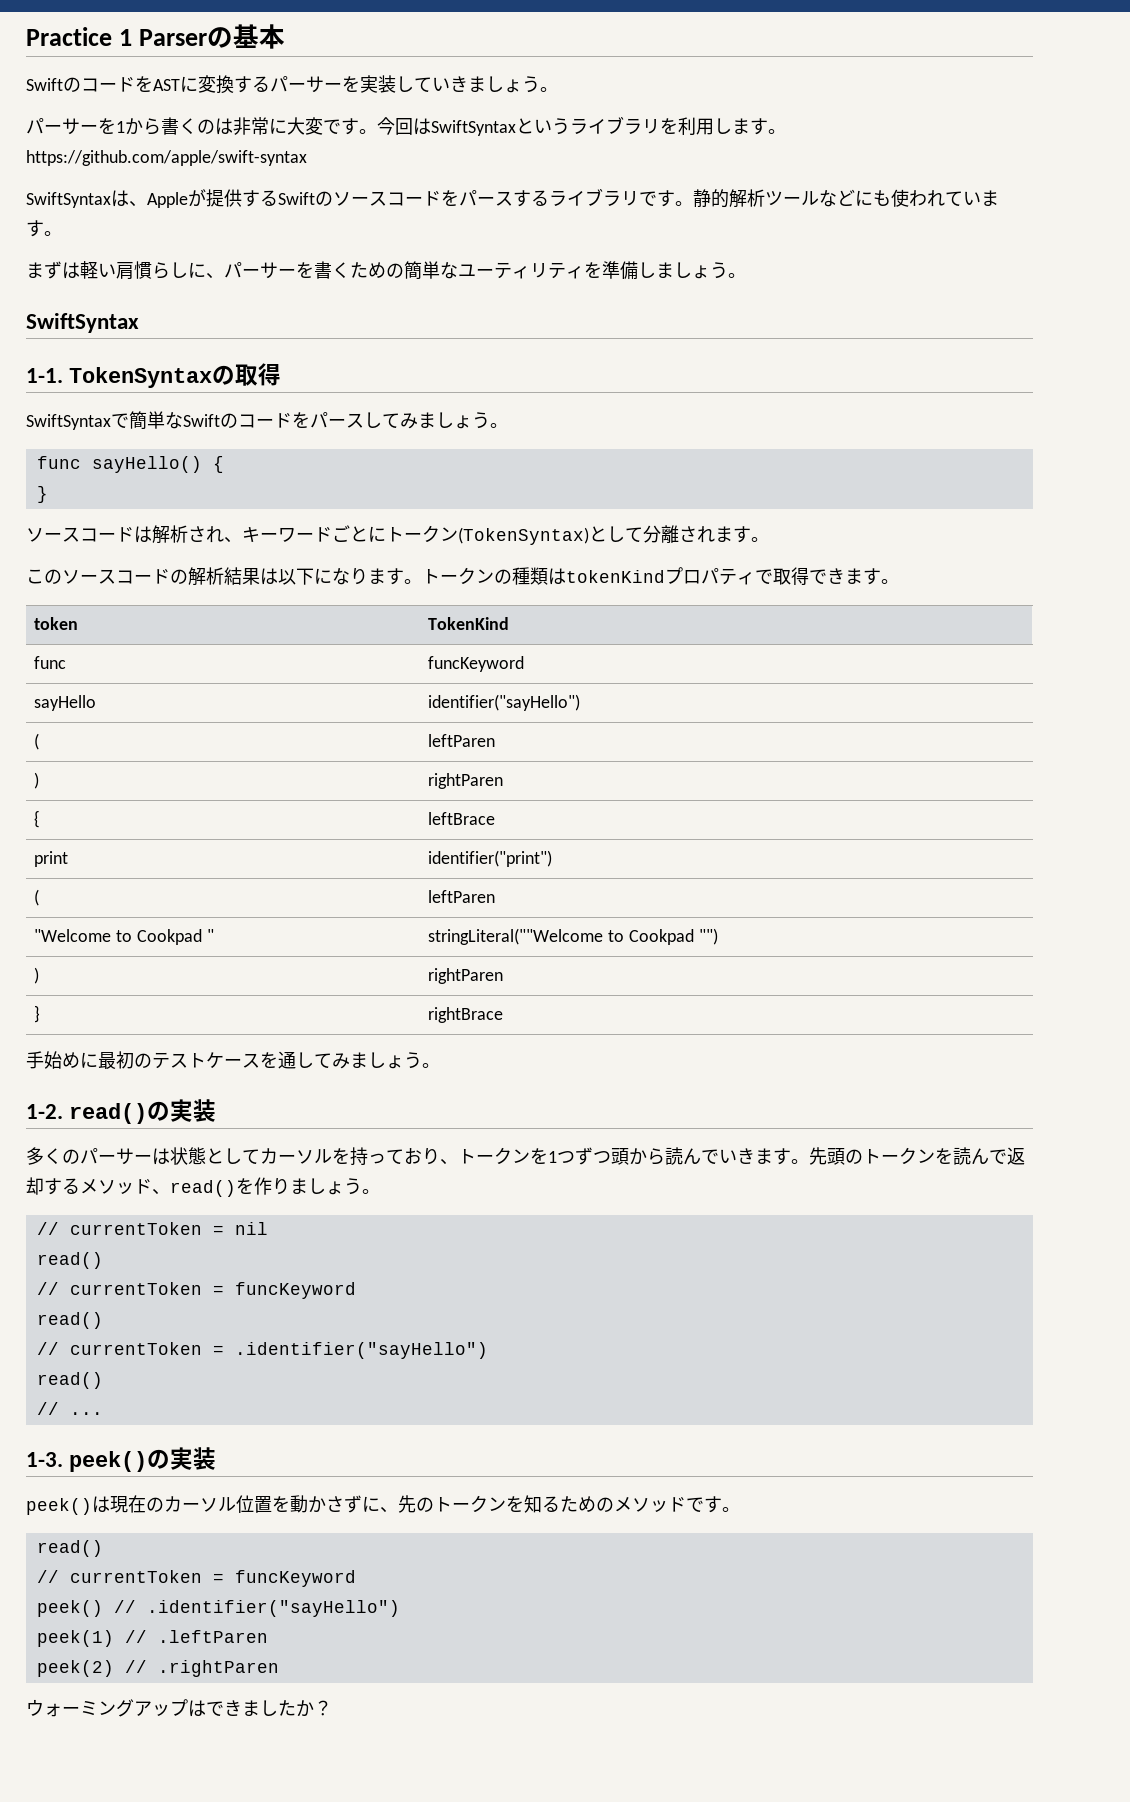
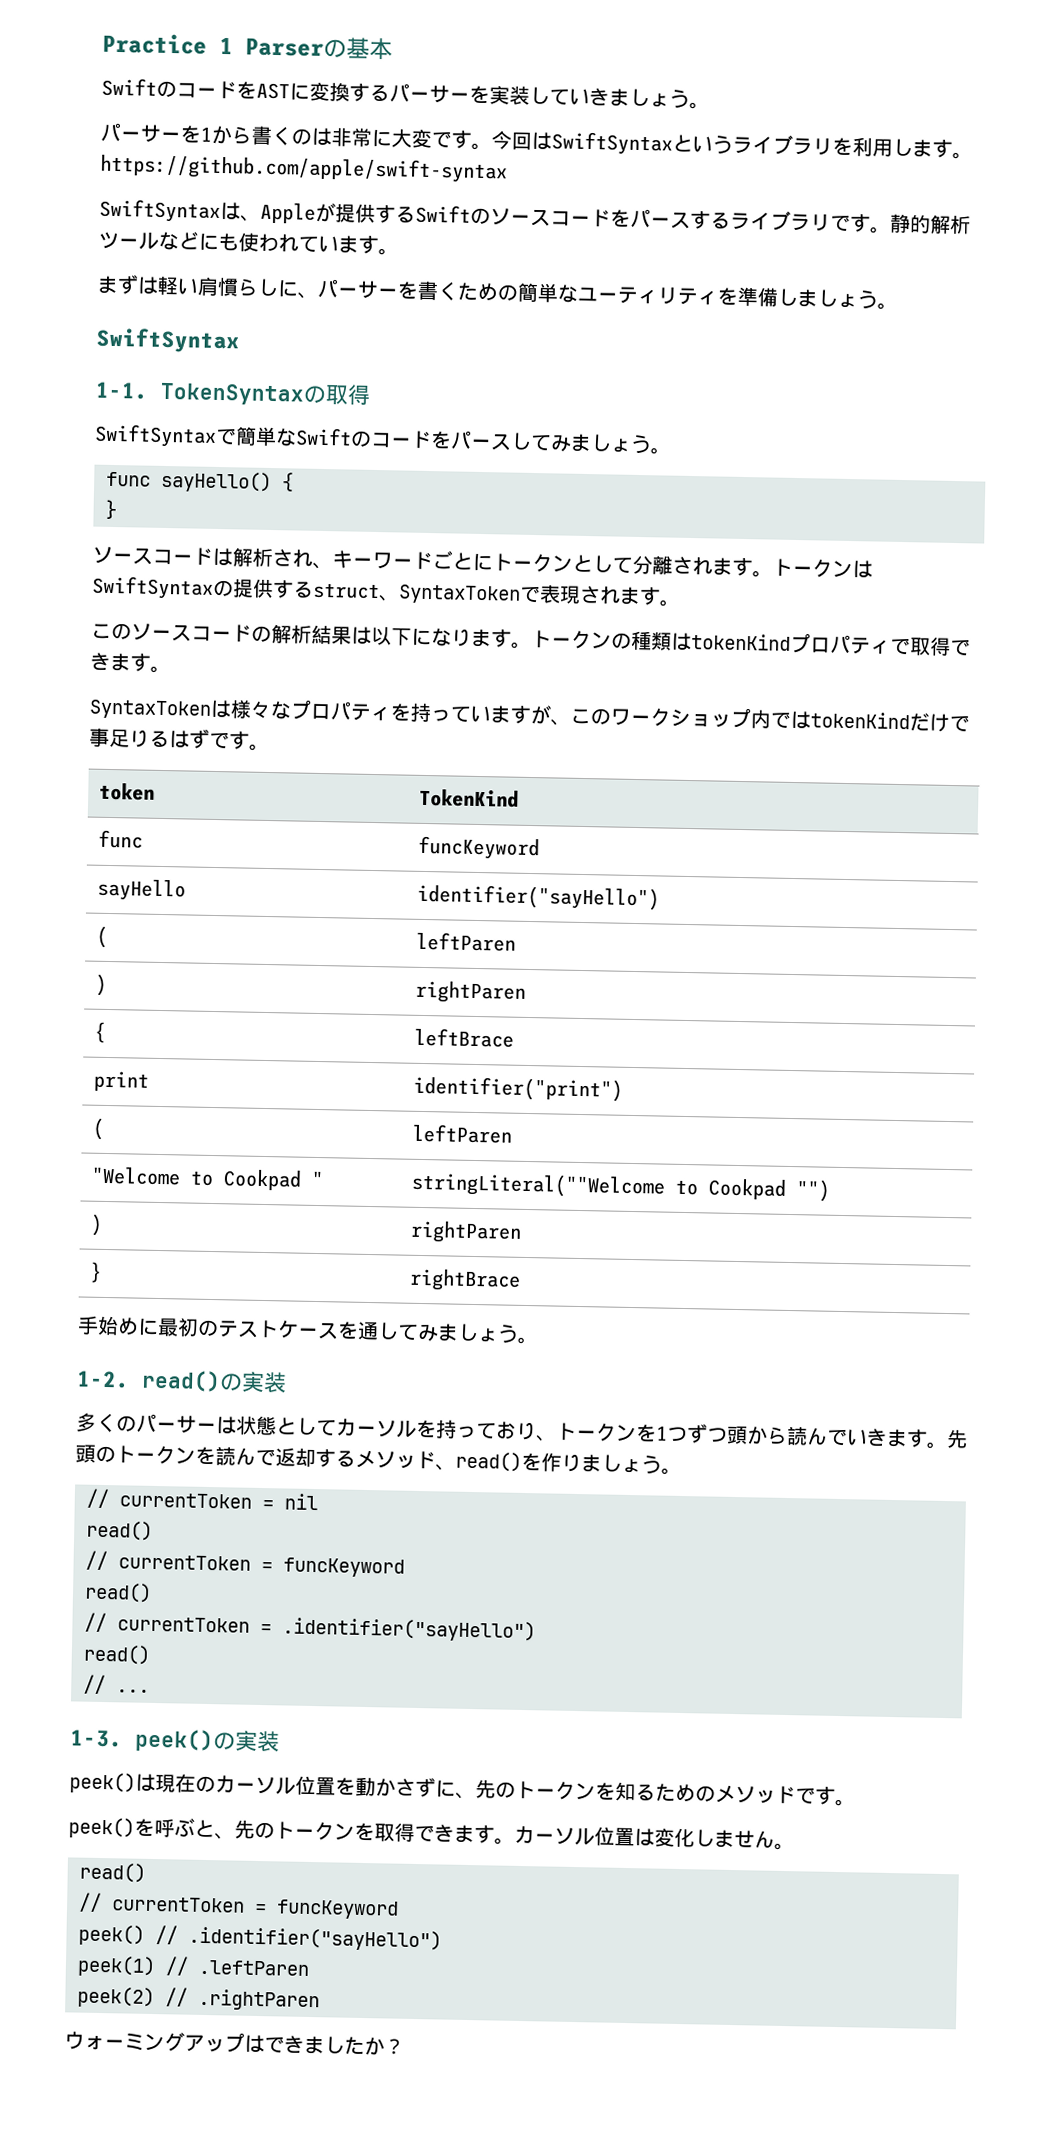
[458,527,589,545] (TokenSyntax) -> (573, 564) none
(769, 539) none -> [772,558,873,579] [91,575,681,607] トークンはSwiftSyntaxの提供するstruct、SyntaxTokenで表現されます。
(899, 581) none -> [89,699,970,733] [89,727,270,752] // SyntaxTokenは様々なプロパティを持っていますが、このワークショップ内ではtokenKindだけで事足りるはずです。
(740, 1509) none -> [68,1817,795,1851] // peek()を呼ぶと、先のトークンを取得できます。カーソル位置は変化しません。

